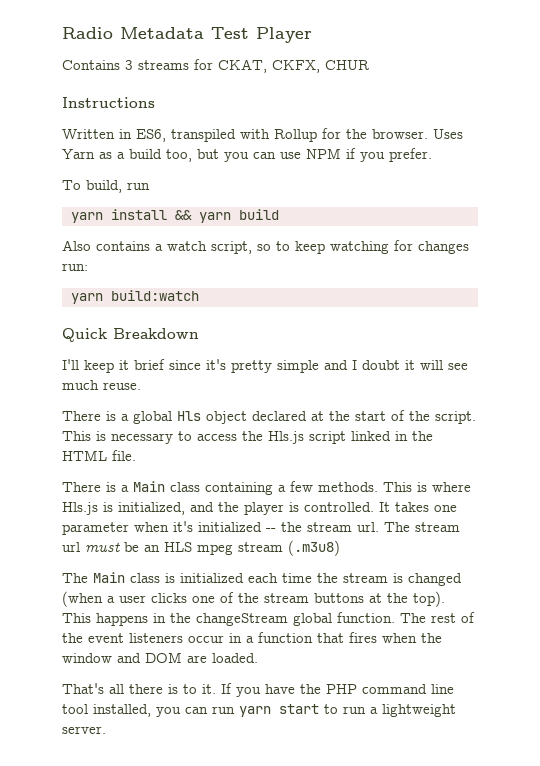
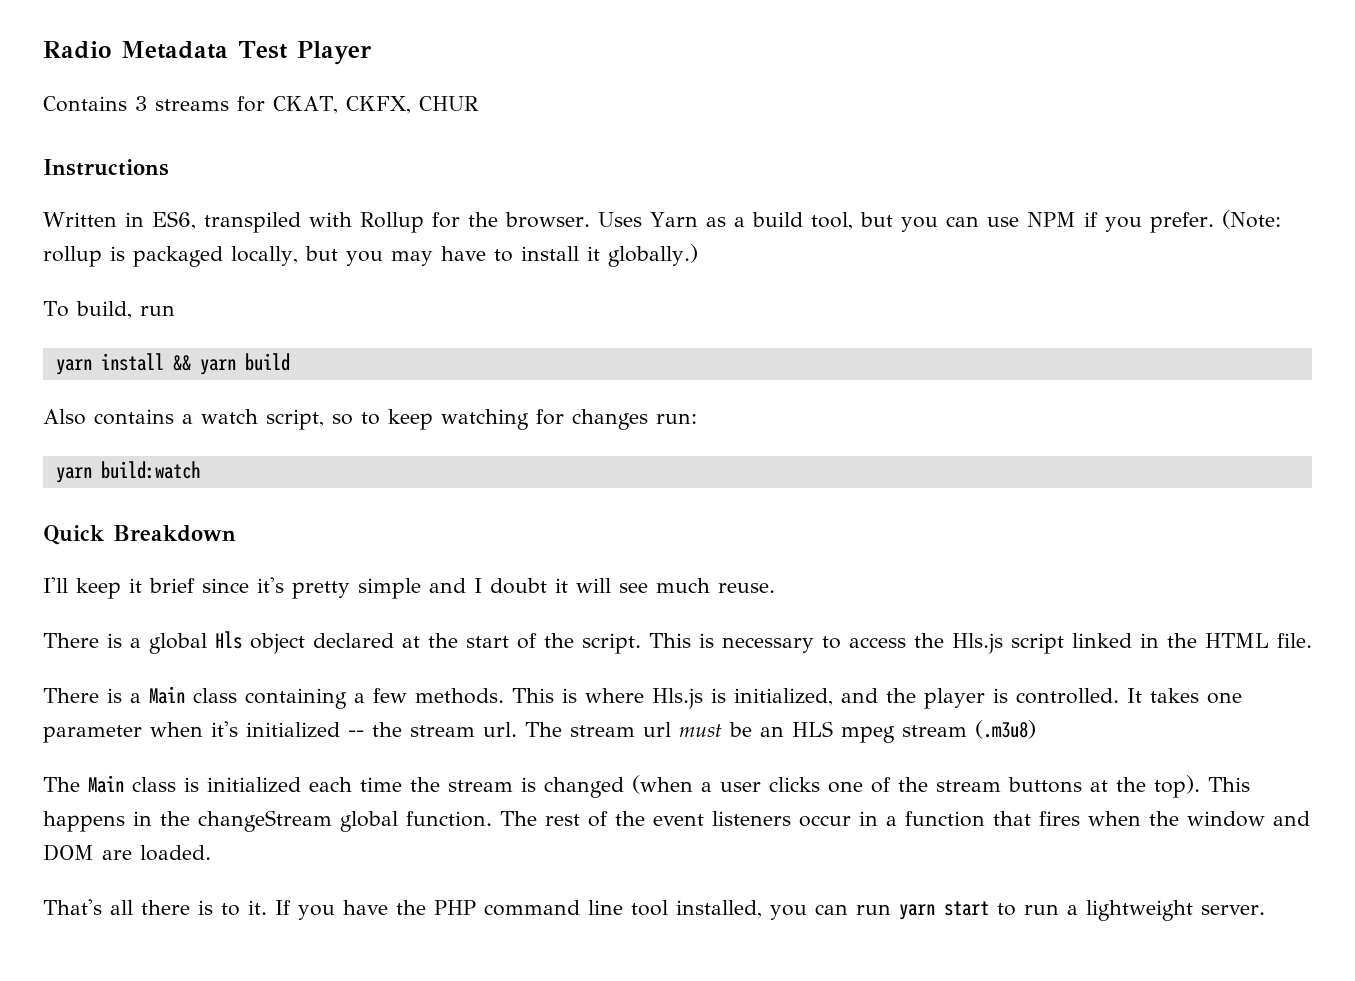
[166,149,192,162] too, -> [810,212,853,230] tool,
(432, 155) none -> [1221,210,1281,229] [43,244,698,267] (Note: rollup is packaged locally, but you may have to install it globally.)

